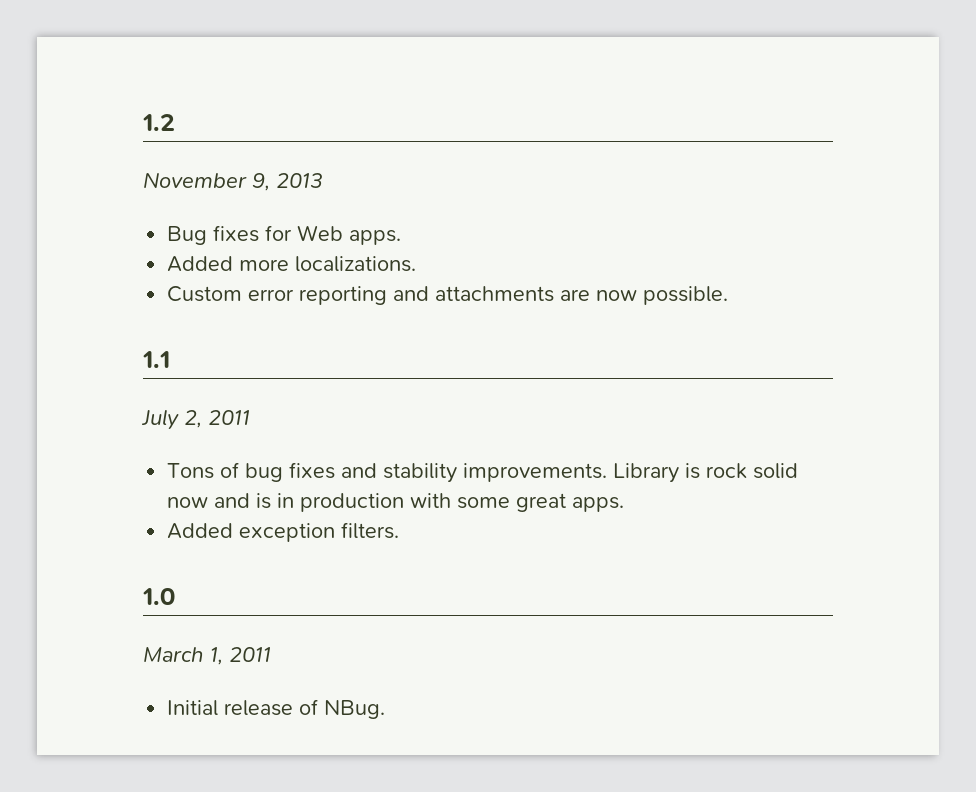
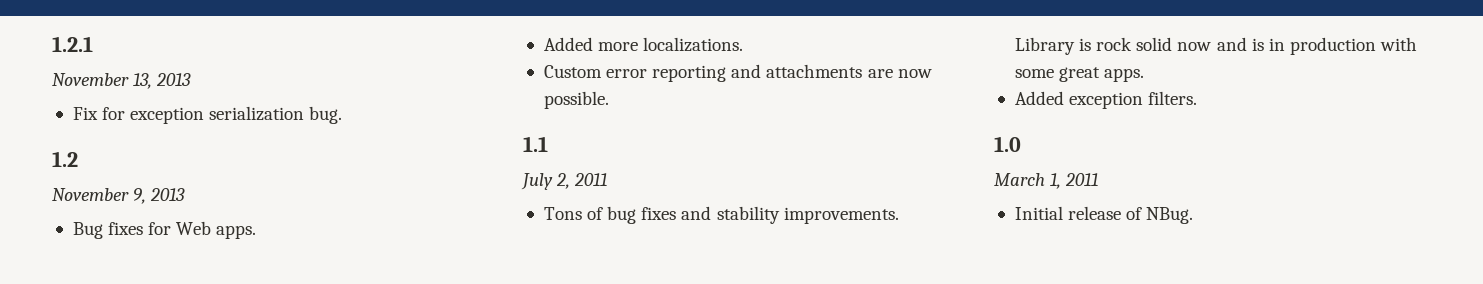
(142, 122) none -> [52,36,93,52] [52,73,192,89] [72,106,343,124] 1.2.1 // November 13, 2013 // Fix for exception serialization bug. //

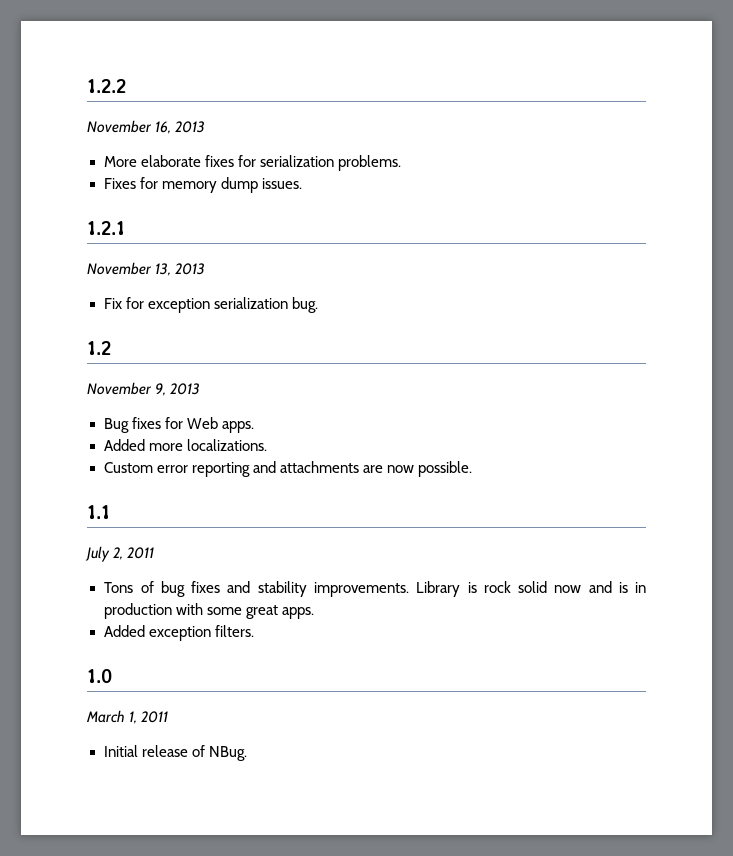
(52, 44) none -> [87,79,126,93] [87,120,206,134] [103,155,401,171] [103,177,302,193] 1.2.2 // November 16, 2013 // More elaborate fixes for serialization problems. // Fixes for memory dump issues. //

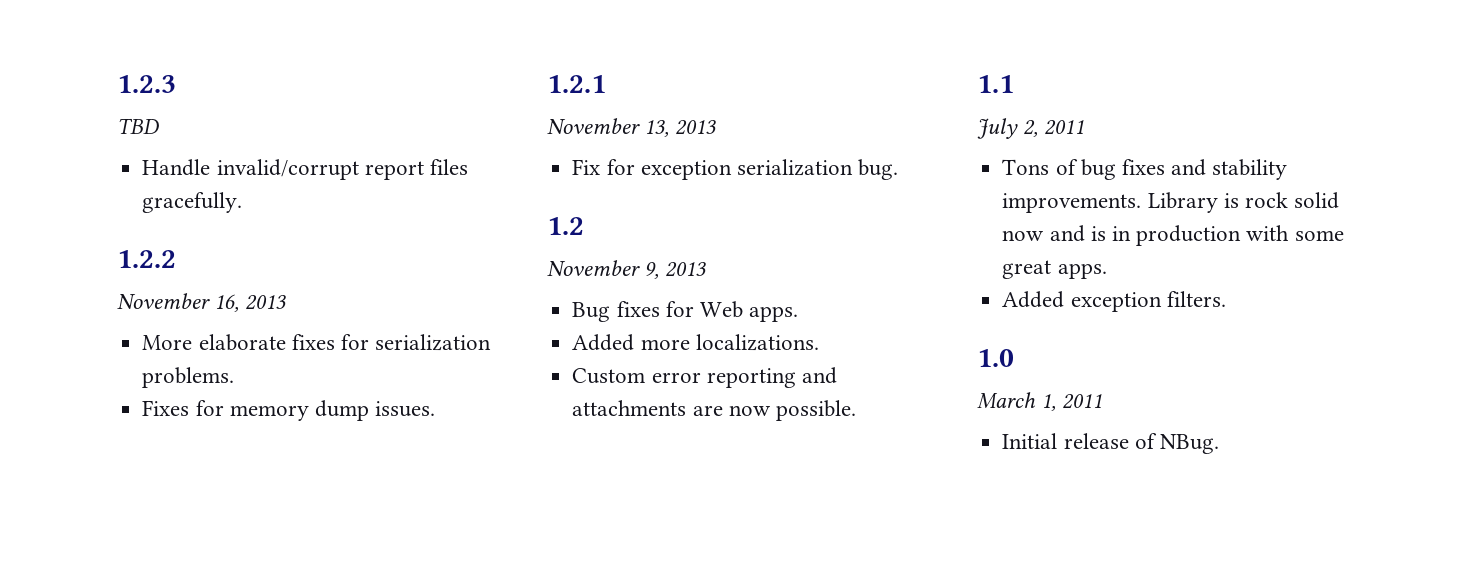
(87, 86) none -> [117,75,176,93] [117,118,159,134] [142,159,468,180] [142,192,243,213] 1.2.3 // TBD // Handle invalid/corrupt report files gracefully. //

